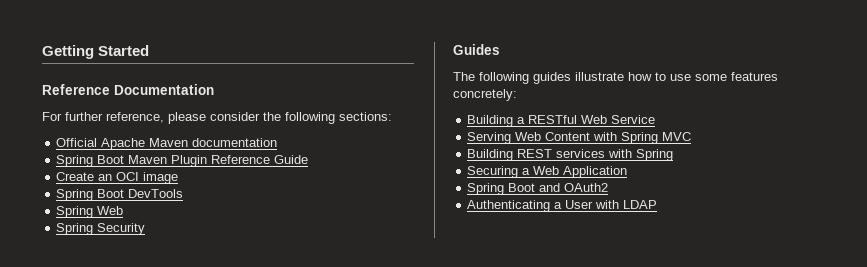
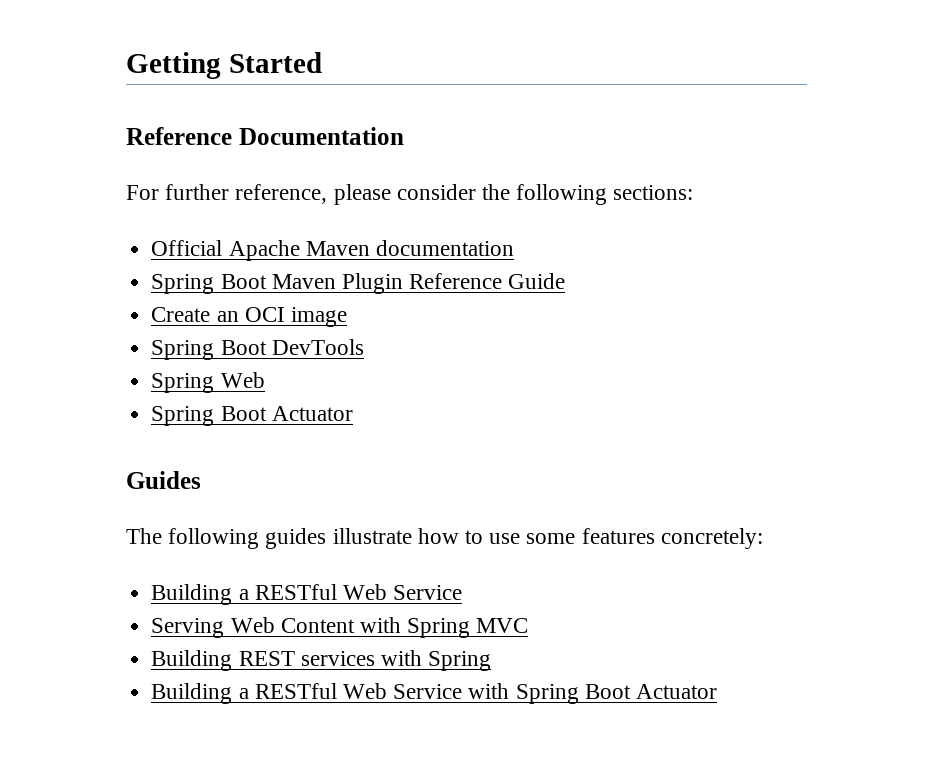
[97,223,146,235] Security -> [220,406,353,421] Boot Actuator
[467,166,628,178] [467,183,609,195] [467,200,658,212] Securing a Web Application // Spring Boot and OAuth2 // Authenticating a User with LDAP -> [151,683,717,704] Building a RESTful Web Service with Spring Boot Actuator

